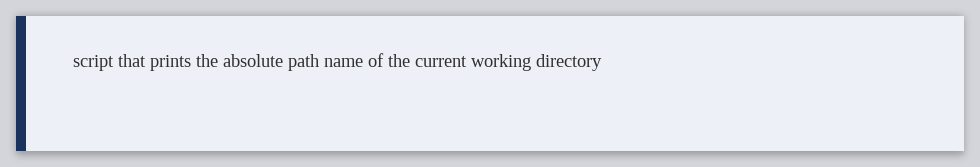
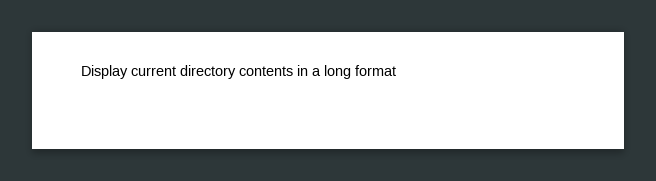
[73,53,602,71] script that prints the absolute path name of the current working directory -> [81,65,396,79] Display current directory contents in a long format

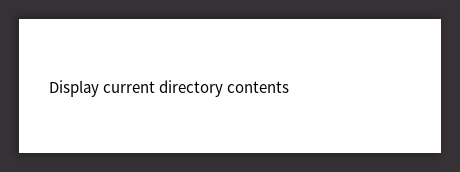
[297,65,396,79] in a long format -> (290, 87) none

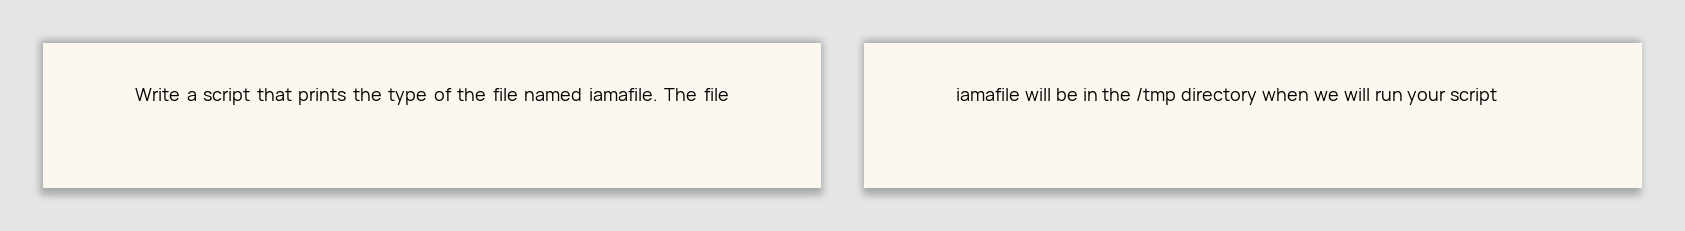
[49,80,290,97] Display current directory contents -> [135,88,1498,105] Write a script that prints the type of the file named iamafile. The file iamafile will be in the /tmp directory when we will run your script

